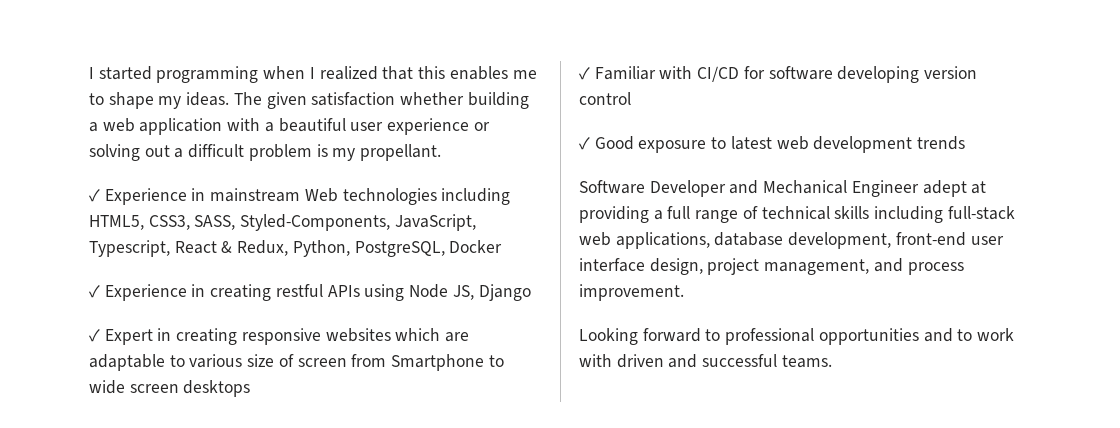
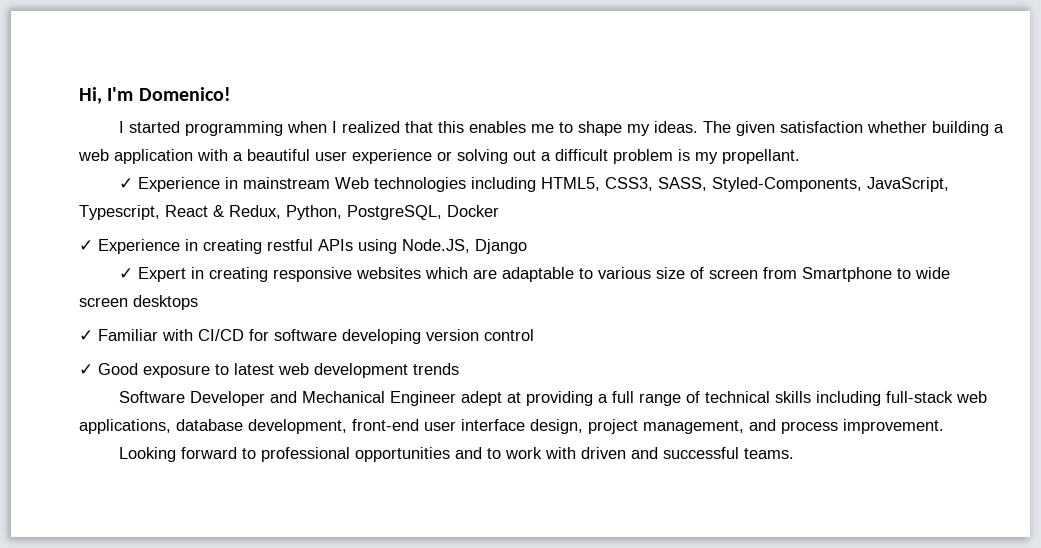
(89, 73) none -> [79,87,231,104] Hi, I'm Domenico! //
[409,284,474,300] Node JS, -> [402,239,470,253] Node.JS,

